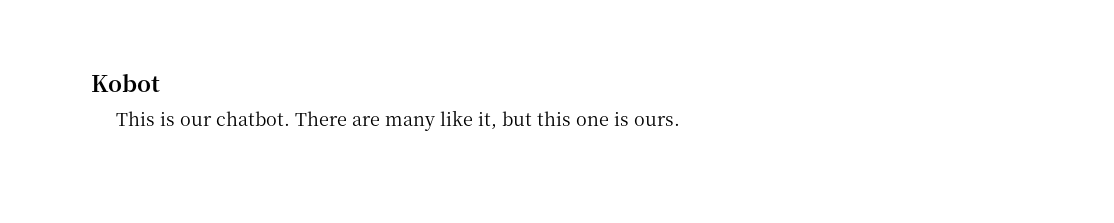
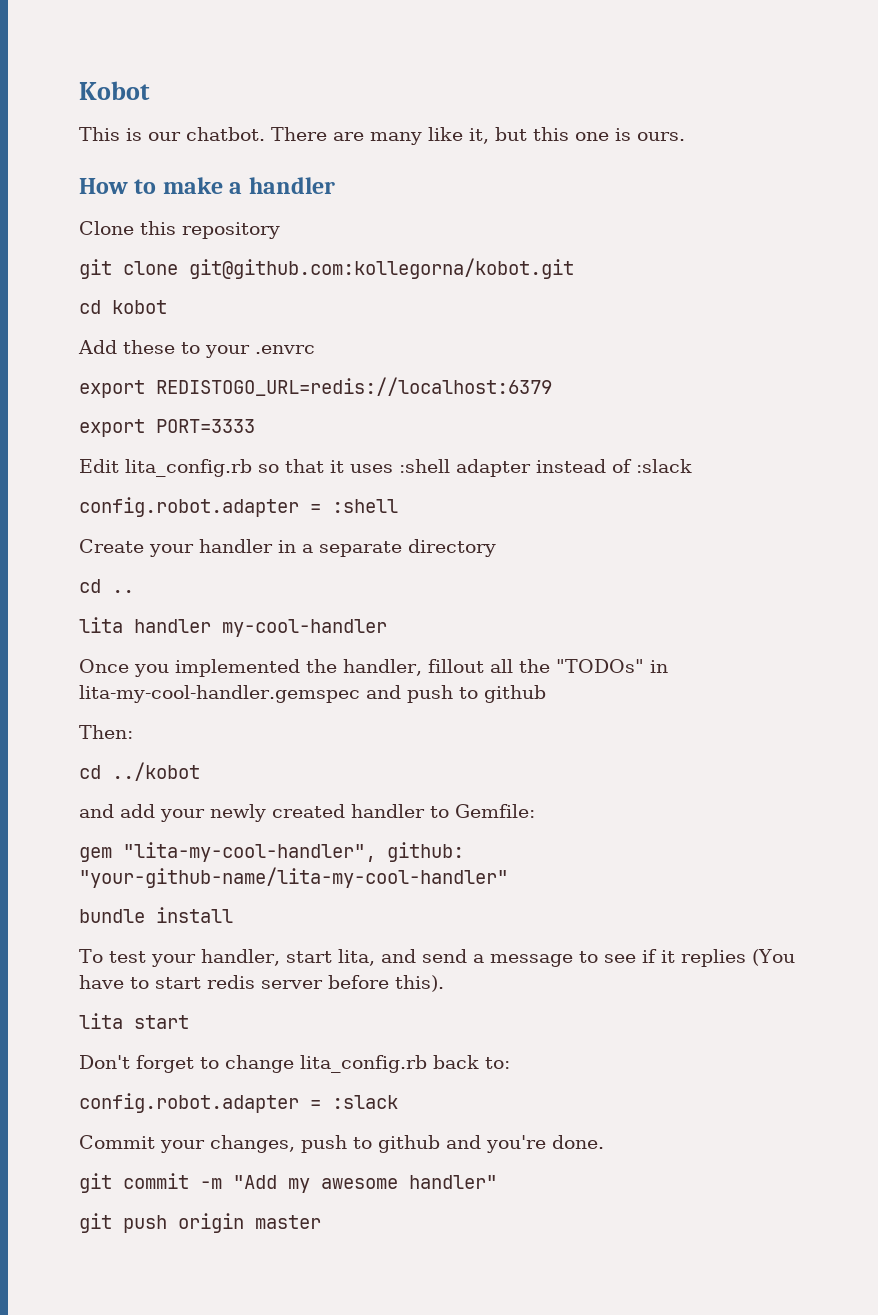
(681, 121) none -> [79,177,335,194] [79,221,280,239] [79,258,574,279] [79,300,167,314] [78,340,315,358] [79,377,552,398] [79,419,255,437] [79,459,692,477] [79,497,398,517] [79,539,496,557] [79,579,134,593] [79,617,387,637] [79,659,668,677] [79,685,546,703] [79,725,133,739] [79,762,200,781] [79,804,535,822] [79,842,464,862] [79,867,508,888] [79,907,233,923] [79,949,795,967] [79,975,444,992] [79,1013,189,1029] [79,1055,510,1073] [79,1093,398,1113] [79,1135,604,1153] [79,1173,497,1193] [79,1213,321,1233] // How to make a handler // Clone this repository // git clone git@github.com:kollegorna/kobot.git // cd kobot // Add these to your .envrc // export REDISTOGO_URL=redis://localhost:6379 // export PORT=3333 // Edit lita_config.rb so that it uses :shell adapter instead of :slack // config.robot.adapter = :shell // Create your handler in a separate directory // cd .. // lita handler my-cool-handler // Once you implemented the handler, fillout all the "TODOs" in lita-my-cool-handler.gemspec and push to github // Then: // cd ../kobot // and add your newly created handler to Gemfile: // gem "lita-my-cool-handler", github: "your-github-name/lita-my-cool-handler" // bundle install // To test your handler, start lita, and send a message to see if it replies (You have to start redis server before this). // lita start // Don't forget to change lita_config.rb back to: // config.robot.adapter = :slack // Commit your changes, push to github and you're done. // git commit -m "Add my awesome handler" // git push origin master

